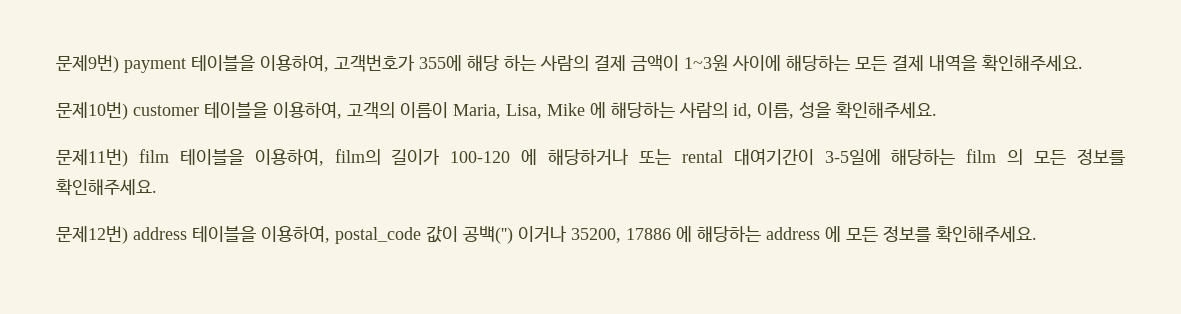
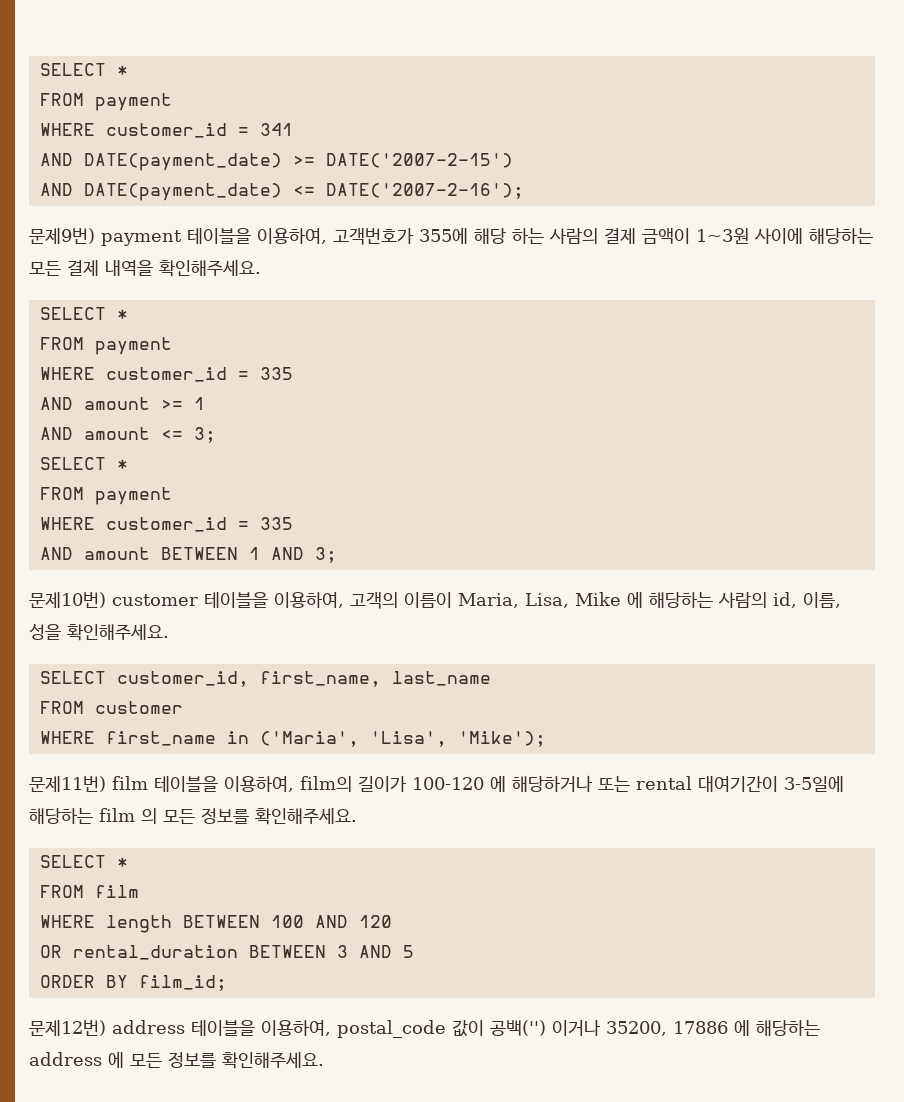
(56, 64) none -> [39,63,128,76] [39,93,172,111] [39,123,293,138] [39,153,513,171] [39,183,524,201] SELECT * // FROM payment // WHERE customer_id = 341 // AND DATE(payment_date) >= DATE('2007-2-15') // AND DATE(payment_date) <= DATE('2007-2-16'); //
(1083, 63) none -> [39,307,128,320] [39,337,172,355] [39,367,293,382] [39,397,205,410] [39,427,216,443] [39,457,128,470] [39,487,172,505] [39,517,293,532] [39,547,337,563] // SELECT * // FROM payment // WHERE customer_id = 335 // AND amount >= 1 // AND amount <= 3; // SELECT * // FROM payment // WHERE customer_id = 335 // AND amount BETWEEN 1 AND 3;
(937, 110) none -> [39,671,491,687] [39,701,183,714] [39,731,546,747] // SELECT customer_id, first_name, last_name // FROM customer // WHERE first_name in ('Maria', 'Lisa', 'Mike');
(157, 187) none -> [39,855,128,868] [39,885,139,898] [39,915,392,933] [39,945,414,960] [39,975,227,991] // SELECT * // FROM film // WHERE length BETWEEN 100 AND 120 // OR rental_duration BETWEEN 3 AND 5 // ORDER BY film_id;

